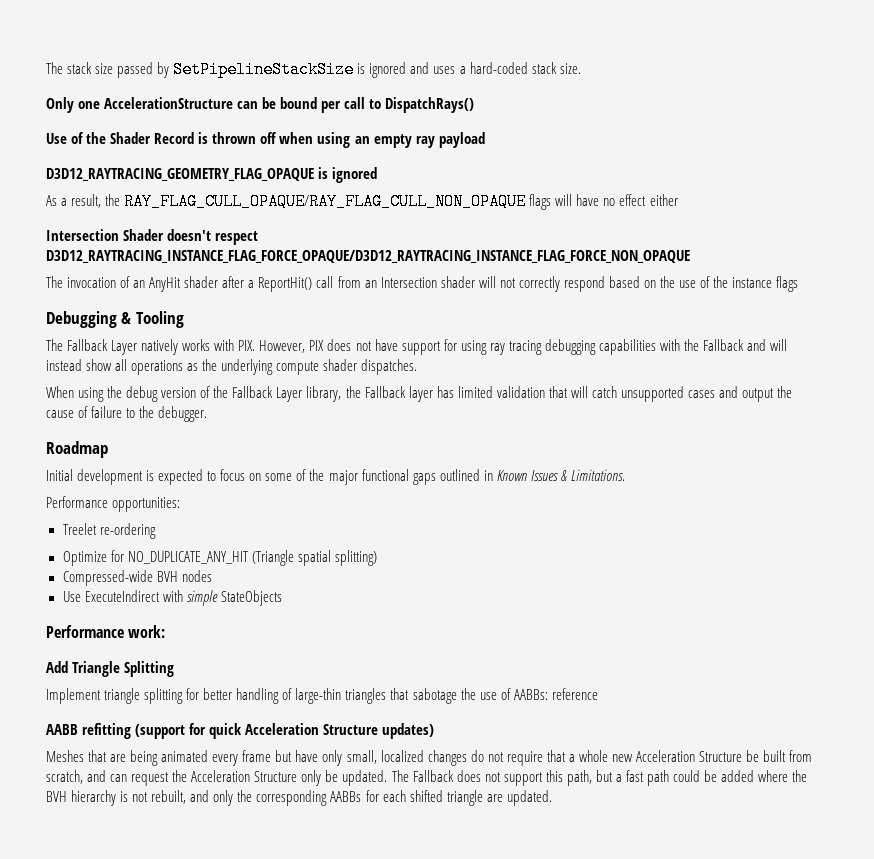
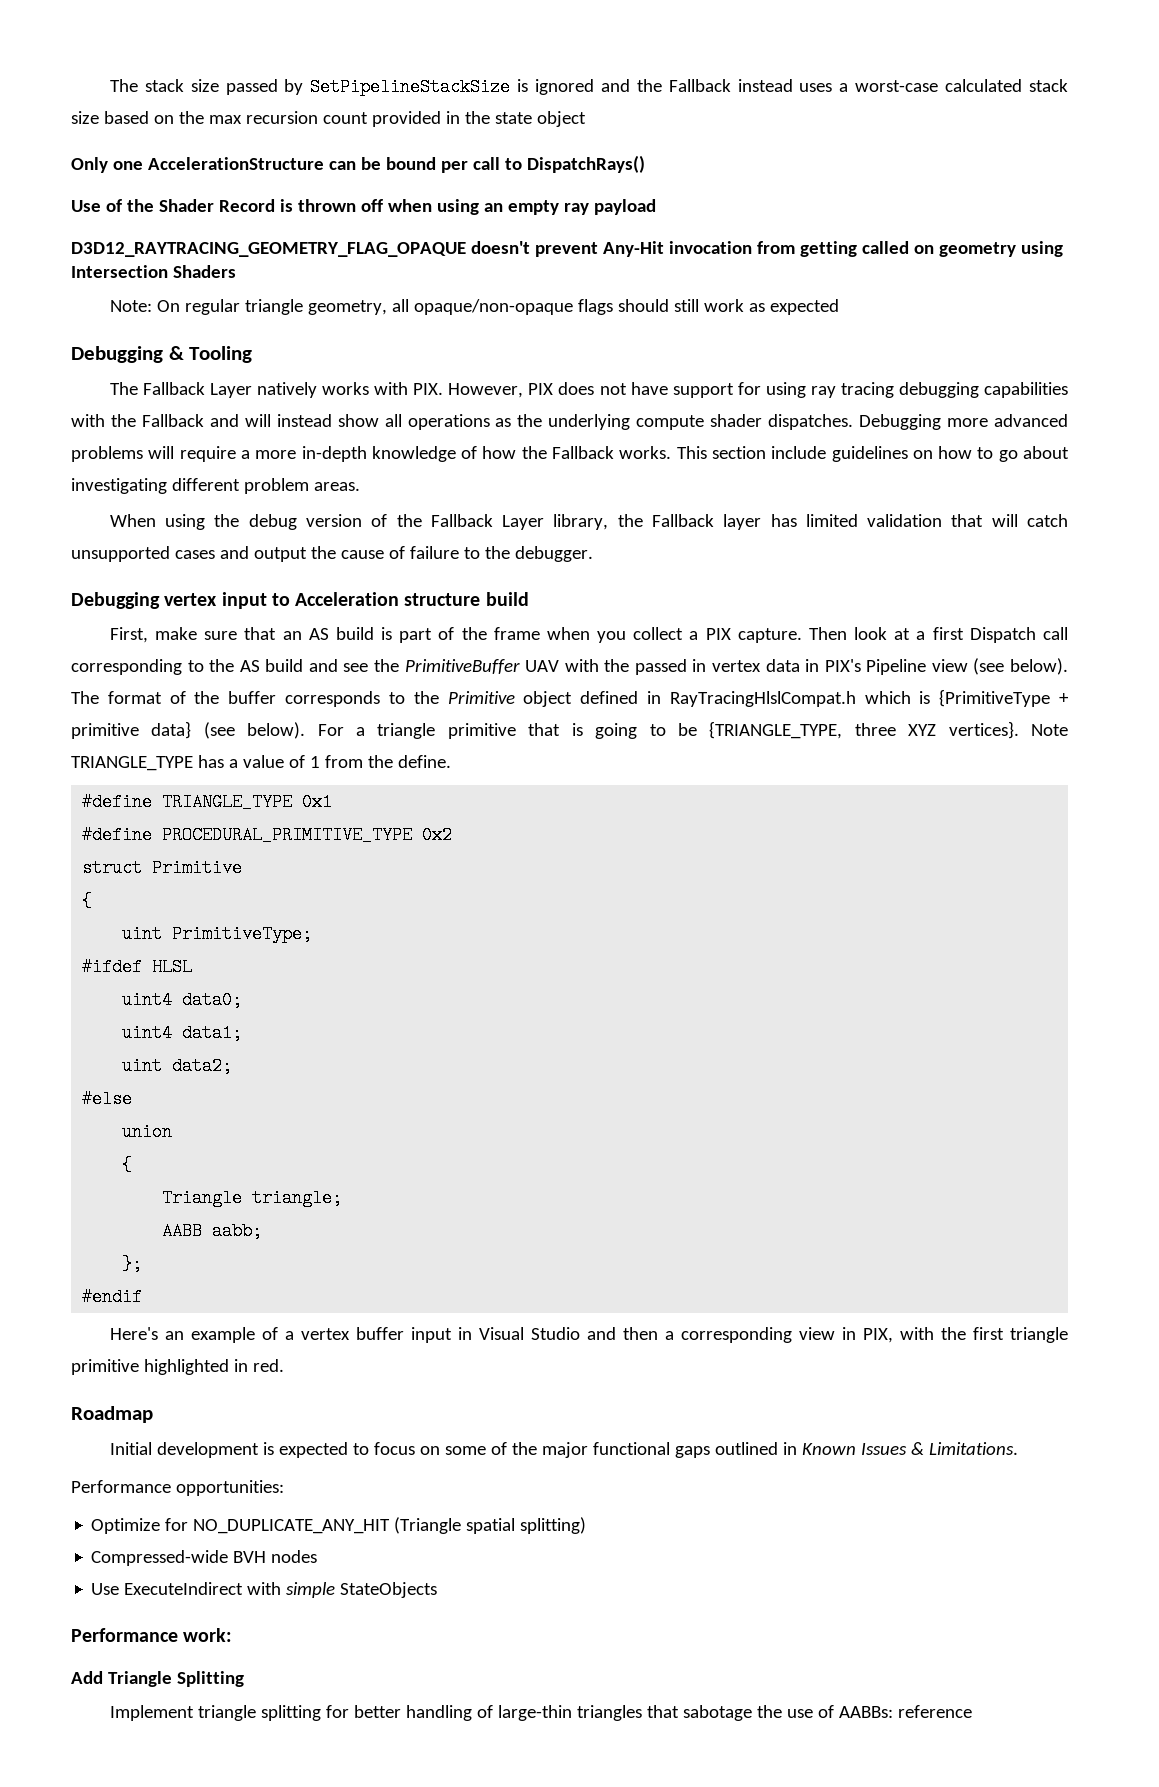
[433,62,581,74] uses a hard-coded stack size. -> [636,79,1068,92] [71,111,586,127] the Fallback instead uses a worst-case calculated stack size based on the max recursion count provided in the state object
[318,167,378,183] [46,193,678,210] [46,229,259,245] [46,250,690,263] [46,276,799,292] is ignored // As a result, the RAY_FLAG_CULL_OPAQUE/RAY_FLAG_CULL_NON_OPAQUE flags will have no effect either // Intersection Shader doesn't respect D3D12_RAYTRACING_INSTANCE_FLAG_FORCE_OPAQUE/D3D12_RAYTRACING_INSTANCE_FLAG_FORCE_NON_OPAQUE // The invocation of an AnyHit shader after a ReportHit() call from an Intersection shader will not correctly respond based on the use of the instance flags -> [470,241,1063,257] [71,265,236,278] [109,299,839,315] doesn't prevent Any-Hit invocation from getting called on geometry using Intersection Shaders // Note: On regular triangle geometry, all opaque/non-opaque flags should still work as expected
(418, 367) none -> [859,414,1068,430] [71,446,1069,462] [71,478,360,494] Debugging more advanced problems will require a more in-depth knowledge of how the Fallback works. This section include guidelines on how to go about investigating different problem areas.
(208, 414) none -> [71,592,529,609] [109,627,1068,643] [71,658,1068,675] [71,689,1069,707] [71,721,1068,739] [71,755,451,771] [82,793,333,811] [82,826,453,844] [82,859,243,877] [82,892,93,910] [122,925,313,943] [82,958,193,976] [122,991,243,1009] [122,1024,243,1042] [122,1057,233,1075] [82,1090,133,1108] [122,1123,173,1141] [122,1156,133,1174] [162,1189,343,1207] [162,1222,263,1240] [122,1255,143,1273] [82,1288,143,1306] [109,1327,1068,1343] [71,1359,284,1375] // Debugging vertex input to Acceleration structure build // First, make sure that an AS build is part of the frame when you collect a PIX capture. Then look at a first Dispatch call corresponding to the AS build and see the PrimitiveBuffer UAV with the passed in vertex data in PIX's Pipeline view (see below). The format of the buffer corresponds to the Primitive object defined in RayTracingHlslCompat.h which is {PrimitiveType + primitive data} (see below). For a triangle primitive that is going to be {TRIANGLE_TYPE, three XYZ vertices}. Note TRIANGLE_TYPE has a value of 1 from the define. // #define TRIANGLE_TYPE 0x1 // #define PROCEDURAL_PRIMITIVE_TYPE 0x2 // struct Primitive // { // uint PrimitiveType; // #ifdef HLSL // uint4 data0; // uint4 data1; // uint data2; // #else // union // { // Triangle triangle; // AABB aabb; // }; // #endif // Here's an example of a vertex buffer input in Visual Studio and then a corresponding view in PIX, with the first triangle primitive highlighted in red.
[62,523,156,539] // Treelet re-ordering -> (284, 1488) none
[46,723,435,739] [46,750,813,766] [46,770,808,786] [46,790,552,806] // AABB refitting (support for quick Acceleration Structure updates) // Meshes that are being animated every frame but have only small, localized changes do not require that a whole new Acceleration Structure be built from scratch, and can request the Acceleration Structure only be updated. The Fallback does not support this path, but a fast path could be added where the BVH hierarchy is not rebuilt, and only the corresponding AABBs for each shifted triangle are updated. -> (972, 1711) none

